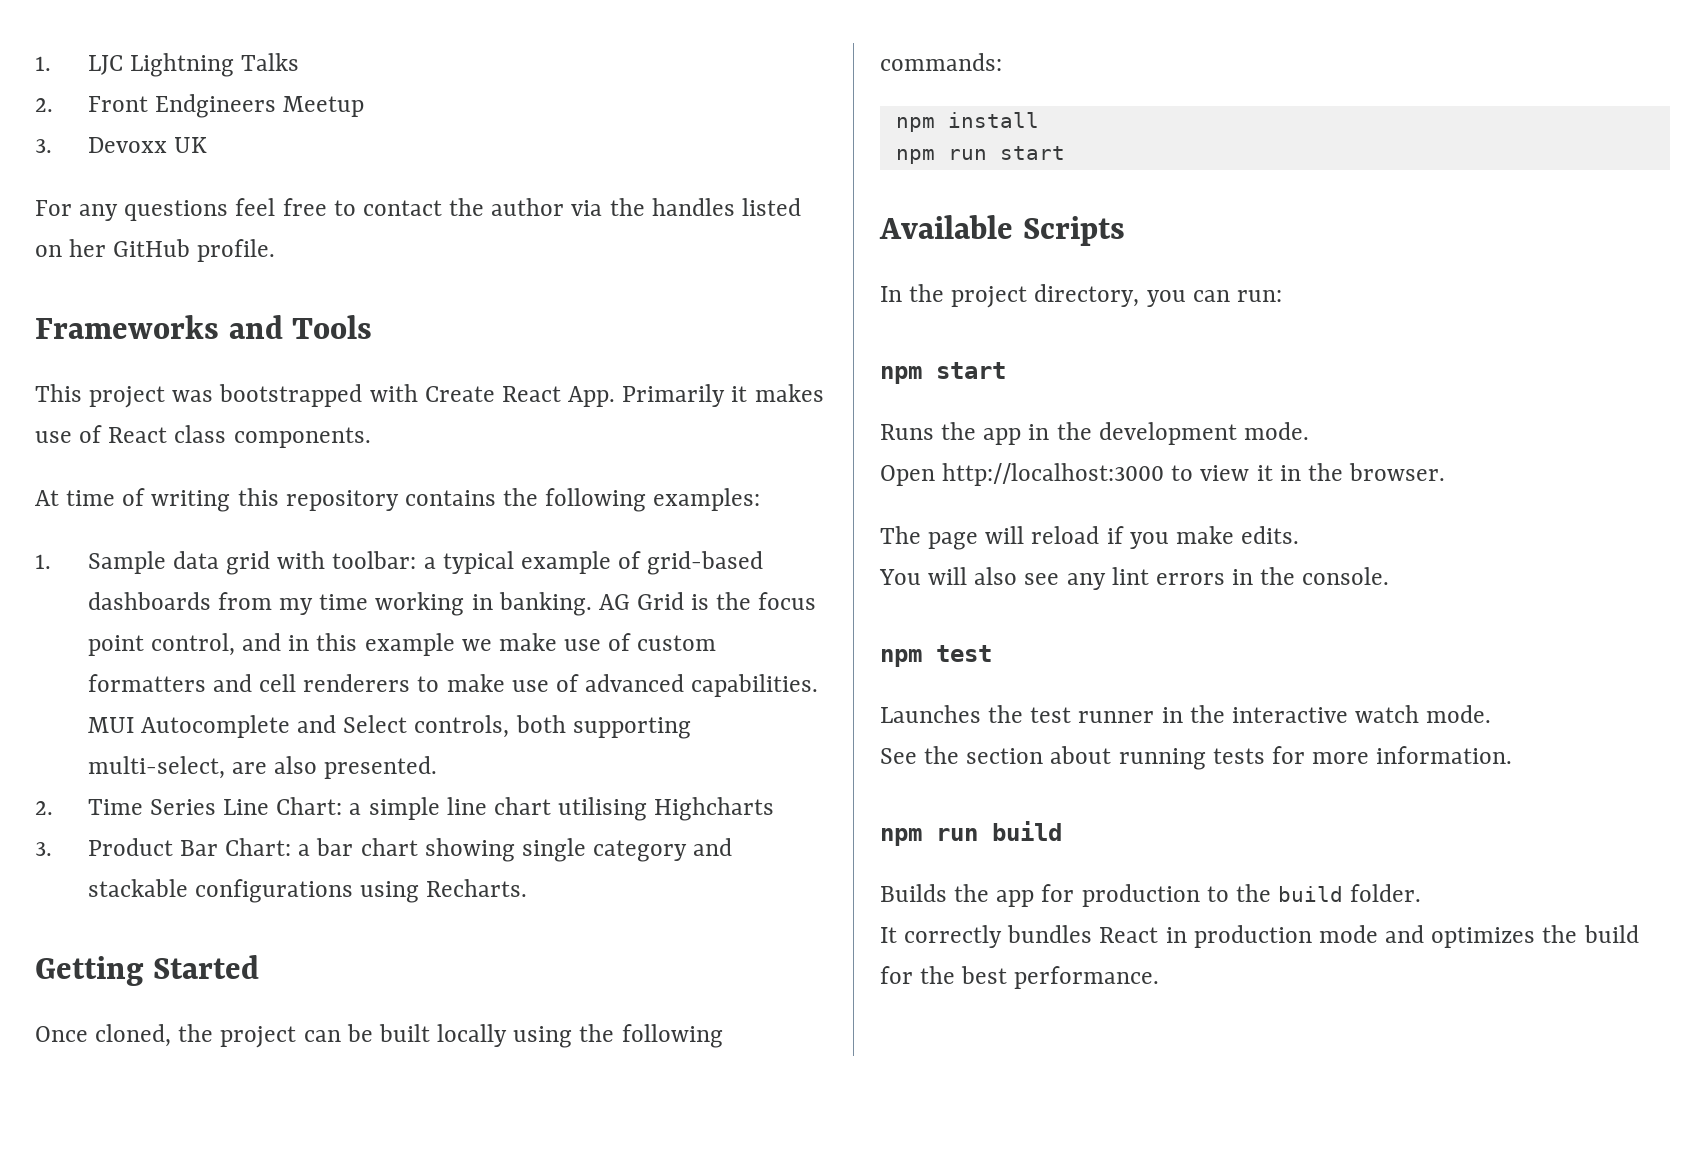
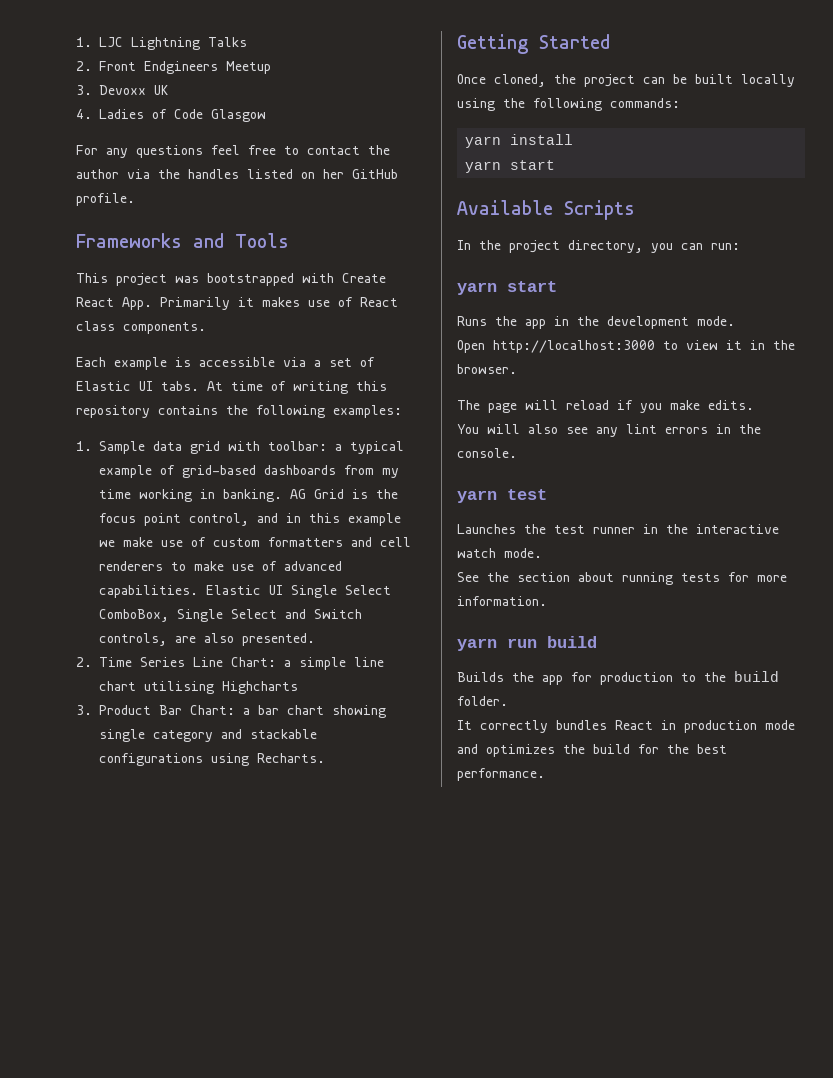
(207, 145) none -> [76,109,266,122] // 4. Ladies of Code Glasgow
(371, 437) none -> [76,357,375,370] [76,381,199,391] Each example is accessible via a set of Elastic UI tabs.
[87,715,691,739] [87,756,225,779] MUI Autocomplete and Select controls, both supporting multi-select, -> [206,585,391,598] [99,609,362,622] [99,633,167,646] Elastic UI Single Select ComboBox, Single Select and Switch controls,
[895,117,935,132] npm -> [465,136,502,148] yarn
[895,149,987,164] npm run -> [465,161,502,173] yarn
[880,366,922,384] npm -> [457,282,497,295] yarn
[880,649,922,667] npm -> [457,490,497,503] yarn
[880,828,922,846] npm -> [457,638,497,651] yarn

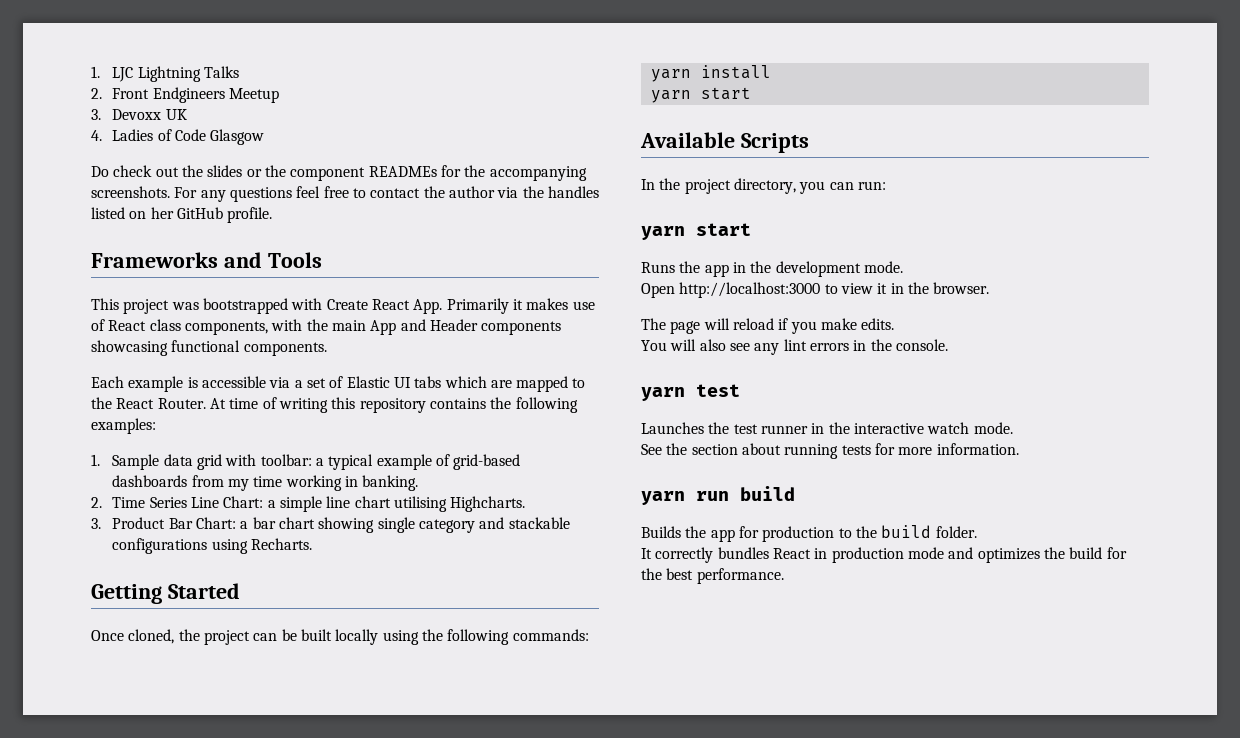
(266, 115) none -> [91,165,587,181] [91,186,170,198] Do check out the slides or the component READMEs for the accompanying screenshots.
(115, 326) none -> [184,319,562,335] [91,340,241,356] components, with the main App and Header components showcasing functional
[161,381,199,391] tabs. -> [414,376,586,392] [91,397,206,409] tabs which are mapped to the React Router.
[290,489,398,499] [99,513,401,526] [99,537,411,547] [99,561,342,571] [99,585,391,598] [99,609,362,622] [99,633,315,646] AG Grid is the focus point control, and in this example we make use of custom formatters and cell renderers to make use of advanced capabilities. Elastic UI Single Select ComboBox, Single Select and Switch controls, are also presented. -> (419, 483) none
[222,681,298,694] Highcharts -> [450,496,526,512] Highcharts.

